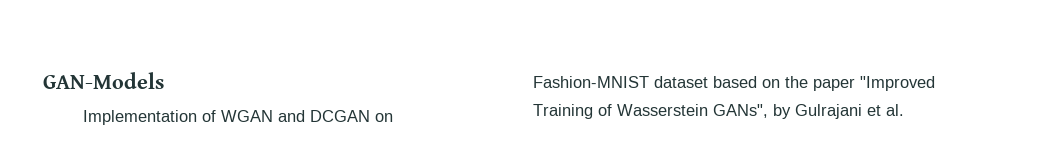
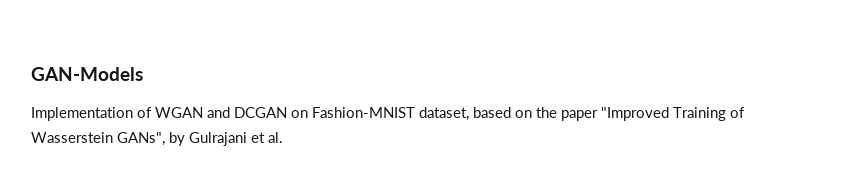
[654,76,708,88] dataset -> [419,107,469,121] dataset,

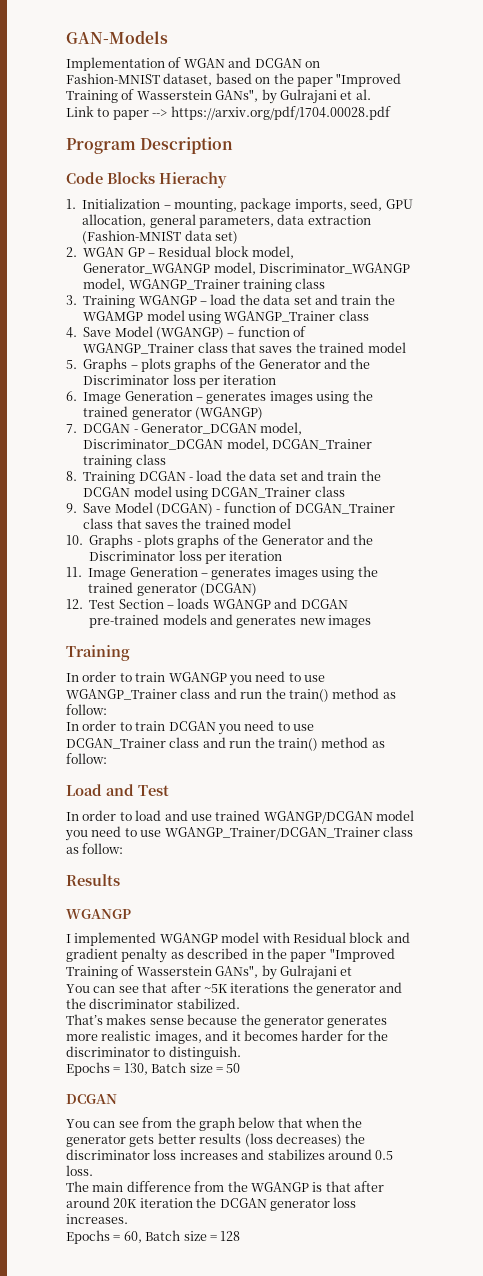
(283, 137) none -> [66,106,391,120] [66,137,234,154] [66,172,227,188] [66,198,413,212] [82,214,371,228] [82,230,238,244] [66,246,295,259] [83,262,410,275] [83,278,326,292] [66,294,395,308] [83,310,369,324] [66,326,307,340] [83,342,406,354] [66,358,371,372] [83,374,277,388] [66,390,373,404] [83,406,263,420] [66,422,303,435] [83,438,372,451] [83,454,166,468] [66,470,381,484] [83,486,345,500] [66,502,395,516] [83,518,292,529] [66,534,374,548] [89,550,283,564] [66,566,378,580] [88,582,257,596] [66,598,348,609] [89,614,372,628] [66,645,130,661] [66,671,325,686] [66,688,396,702] [66,704,107,715] [66,720,314,735] [66,737,385,751] [66,753,107,764] [66,784,169,796] [66,810,414,824] [65,826,413,841] [66,843,124,854] [66,874,120,886] [66,909,131,919] [66,932,410,946] [66,948,395,963] [66,965,353,980] [66,982,403,996] [66,998,240,1009] [66,1014,388,1028] [66,1030,388,1044] [66,1046,241,1060] [66,1062,241,1076] [66,1094,117,1104] [66,1117,363,1131] [66,1133,366,1147] [66,1149,394,1160] [66,1165,93,1176] [66,1181,384,1192] [66,1197,357,1211] [66,1214,128,1224] [66,1230,241,1244] // Link to paper --> https://arxiv.org/pdf/1704.00028.pdf // Program Description // Code Blocks Hierachy // 1. Initialization – mounting, package imports, seed, GPU allocation, general parameters, data extraction (Fashion-MNIST data set) // 2. WGAN GP – Residual block model, Generator_WGANGP model, Discriminator_WGANGP model, WGANGP_Trainer training class // 3. Training WGANGP – load the data set and train the WGAMGP model using WGANGP_Trainer class // 4. Save Model (WGANGP) – function of WGANGP_Trainer class that saves the trained model // 5. Graphs – plots graphs of the Generator and the Discriminator loss per iteration // 6. Image Generation – generates images using the trained generator (WGANGP) // 7. DCGAN - Generator_DCGAN model, Discriminator_DCGAN model, DCGAN_Trainer training class // 8. Training DCGAN - load the data set and train the DCGAN model using DCGAN_Trainer class // 9. Save Model (DCGAN) - function of DCGAN_Trainer class that saves the trained model // 10. Graphs - plots graphs of the Generator and the Discriminator loss per iteration // 11. Image Generation – generates images using the trained generator (DCGAN) // 12. Test Section – loads WGANGP and DCGAN pre-trained models and generates new images // Training // In order to train WGANGP you need to use WGANGP_Trainer class and run the train() method as follow: // In order to train DCGAN you need to use DCGAN_Trainer class and run the train() method as follow: // Load and Test // In order to load and use trained WGANGP/DCGAN model you need to use WGANGP_Trainer/DCGAN_Trainer class as follow: // Results // WGANGP // I implemented WGANGP model with Residual block and gradient penalty as described in the paper "Improved Training of Wasserstein GANs", by Gulrajani et // You can see that after ~5K iterations the generator and the discriminator stabilized. // That’s makes sense because the generator generates more realistic images, and it becomes harder for the discriminator to distinguish. // Epochs = 130, Batch size = 50 // DCGAN // You can see from the graph below that when the generator gets better results (loss decreases) the discriminator loss increases and stabilizes around 0.5 loss. // The main difference from the WGANGP is that after around 20K iteration the DCGAN generator loss increases. // Epochs = 60, Batch size = 128

